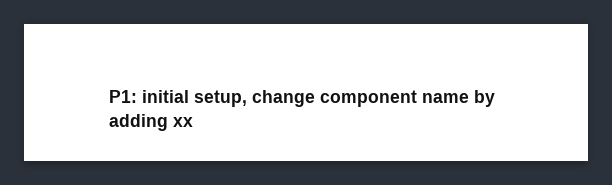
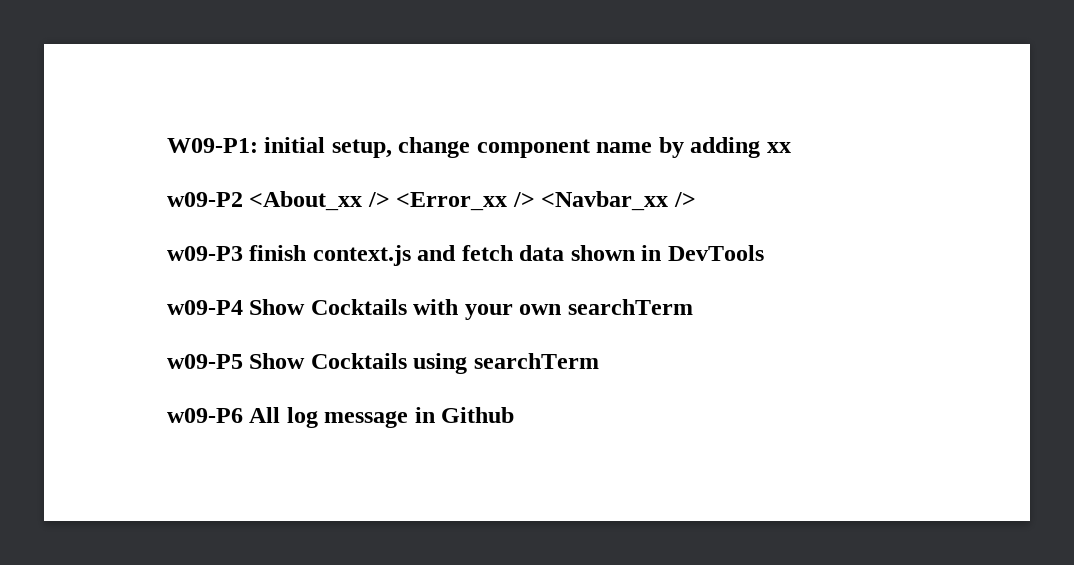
[109,90,137,103] P1: -> [167,138,258,153] W09-P1:
(193, 122) none -> [167,191,696,211] [167,245,764,266] [167,299,693,320] [167,353,599,374] [167,407,515,428] // w09-P2 <About_xx /> <Error_xx /> <Navbar_xx /> // w09-P3 finish context.js and fetch data shown in DevTools // w09-P4 Show Cocktails with your own searchTerm // w09-P5 Show Cocktails using searchTerm // w09-P6 All log message in Github

